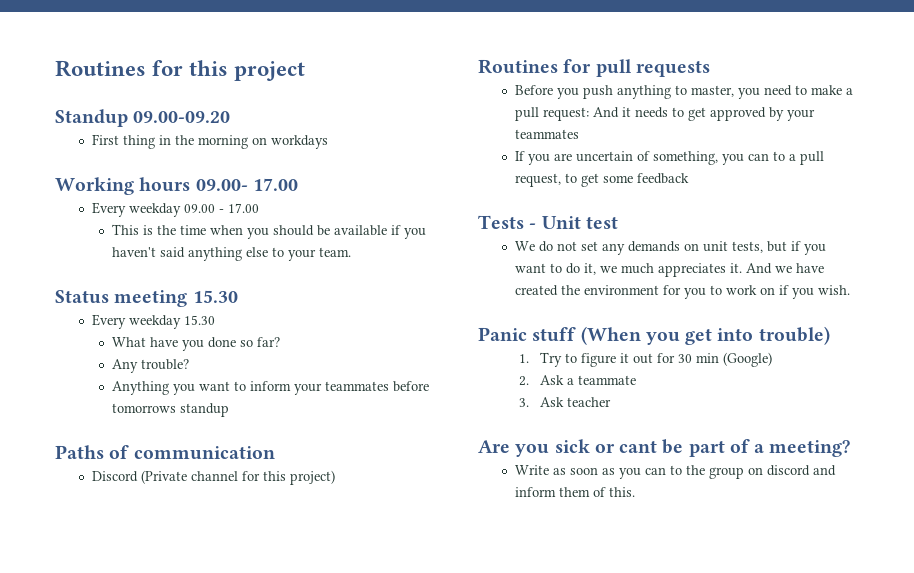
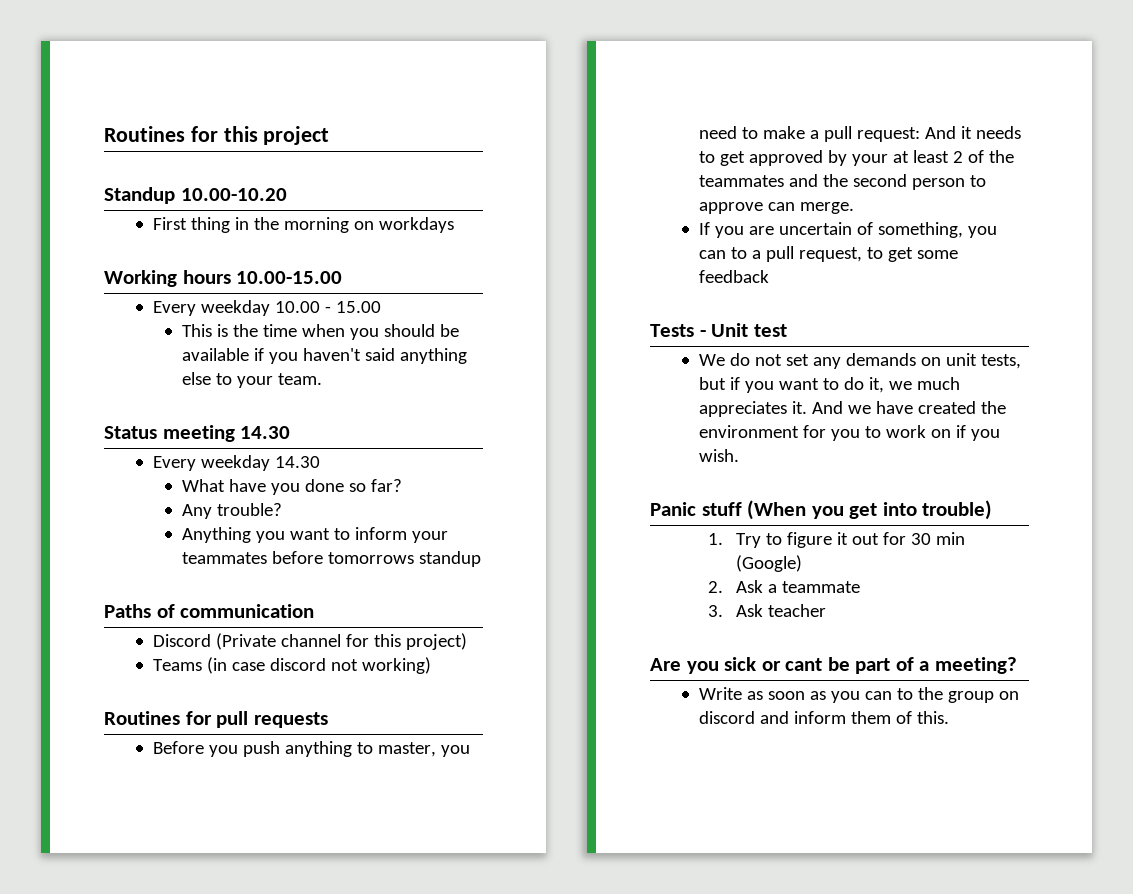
[133,111,231,123] 09.00-09.20 -> [180,188,287,201] 10.00-10.20
[195,178,298,191] [91,202,259,217] 09.00- 17.00 // Every weekday 09.00 - 17.00 -> [236,271,343,284] [153,300,382,316] 10.00-15.00 // Every weekday 10.00 - 15.00
[192,290,238,303] [91,314,215,329] 15.30 // Every weekday 15.30 -> [240,426,291,439] [153,455,321,471] 14.30 // Every weekday 14.30
(335, 477) none -> [153,657,432,674] // Teams (in case discord not working)
[514,129,579,139] teammates -> [893,150,1015,163] [699,174,987,190] [699,202,855,214] at least 2 of the teammates and the second person to approve can merge.

